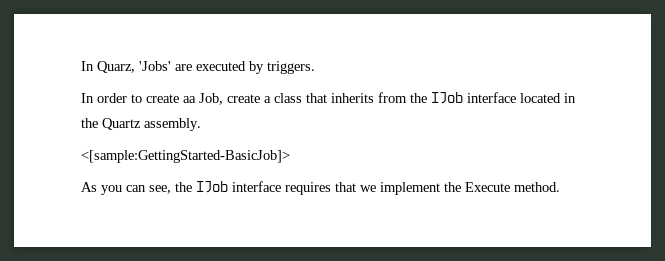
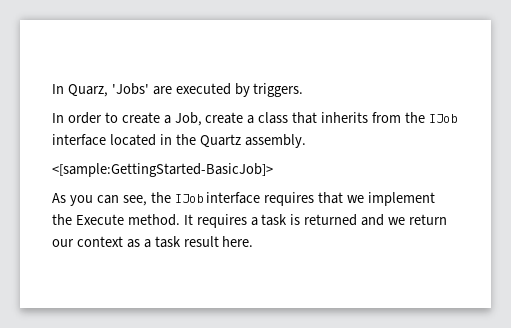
[183,96,196,103] aa -> [163,115,171,124] a
(560, 187) none -> [183,214,448,228] [52,236,254,248] It requires a task is returned and we return our context as a task result here.

